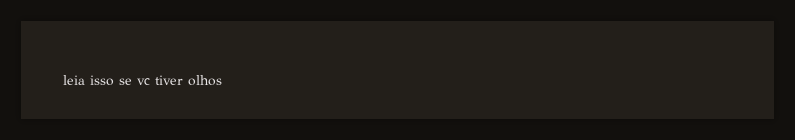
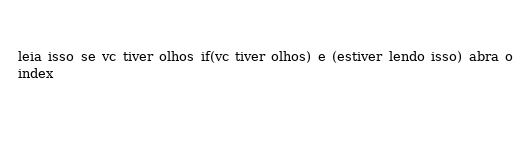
(222, 80) none -> [200,51,513,63] [18,68,54,78] if(vc tiver olhos) e (estiver lendo isso) abra o index

